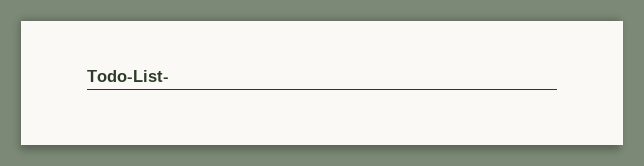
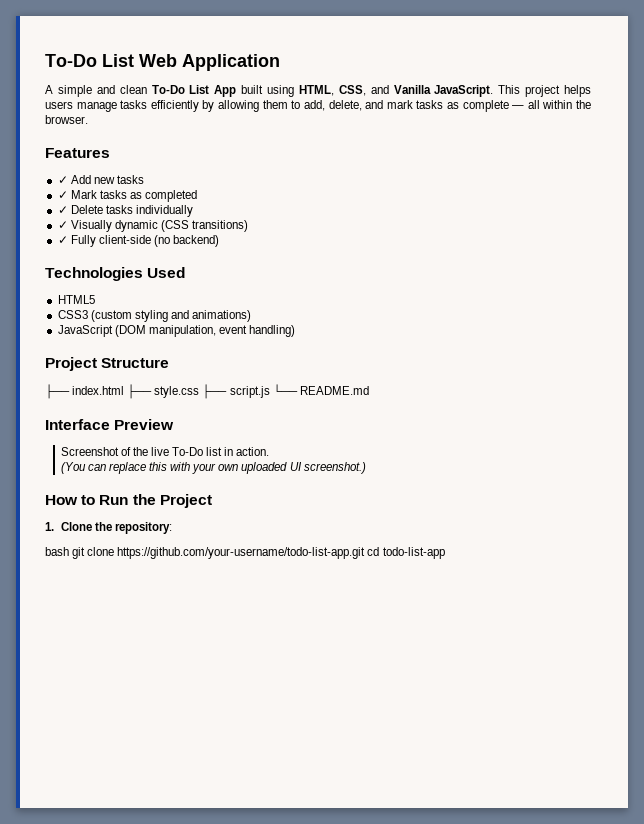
[87,70,169,82] Todo-List- -> [45,54,280,71] [45,85,591,97] [45,100,591,112] [45,115,88,124] [45,148,110,158] [57,175,144,184] [57,190,198,202] [57,205,193,217] [57,220,249,232] [57,235,220,247] [45,267,186,281] [57,295,95,304] [57,310,252,322] [57,325,296,337] [45,357,170,371] [45,384,369,399] [45,419,175,430] [60,447,270,456] [60,462,366,474] [45,494,212,508] [45,522,172,534] [45,547,445,559] To-Do List Web Application // A simple and clean To-Do List App built using HTML, CSS, and Vanilla JavaScript. This project helps users manage tasks efficiently by allowing them to add, delete, and mark tasks as complete — all within the browser. // Features // ✓ Add new tasks // ✓ Mark tasks as completed // ✓ Delete tasks individually // ✓ Visually dynamic (CSS transitions) // ✓ Fully client-side (no backend) // Technologies Used // HTML5 // CSS3 (custom styling and animations) // JavaScript (DOM manipulation, event handling) // Project Structure // ├── index.html ├── style.css ├── script.js └── README.md // Interface Preview // Screenshot of the live To-Do list in action. // (You can replace this with your own uploaded UI screenshot.) // How to Run the Project // 1. Clone the repository: // bash git clone https://github.com/your-username/todo-list-app.git cd todo-list-app

